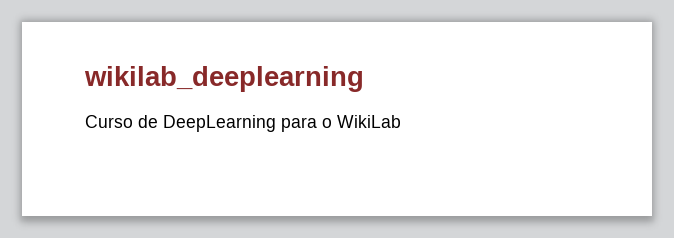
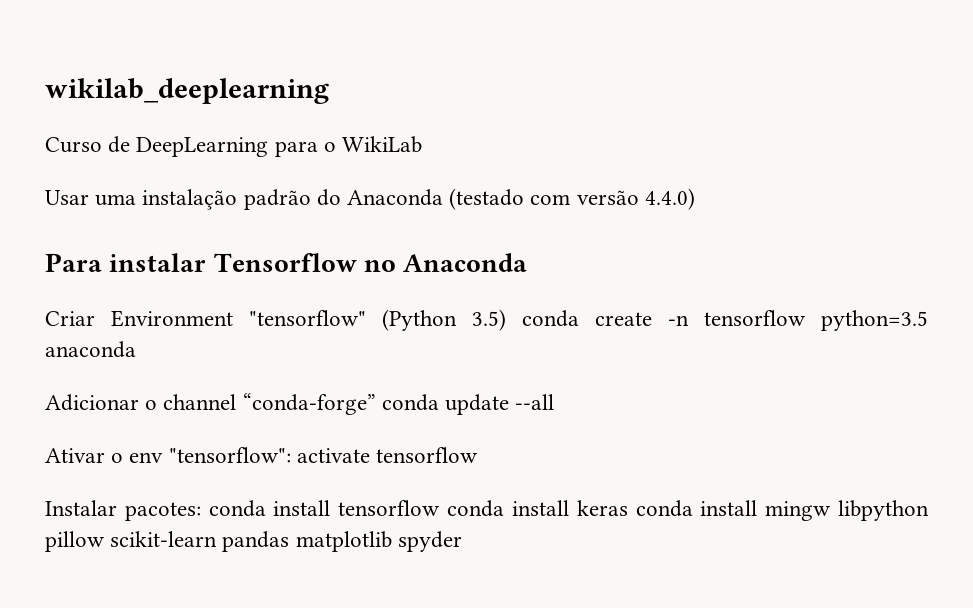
(401, 121) none -> [45,188,695,210] [45,253,528,272] [45,309,928,331] [45,341,136,358] [45,393,555,415] [45,447,479,463] [45,500,930,521] [45,531,462,552] // Usar uma instalação padrão do Anaconda (testado com versão 4.4.0) // Para instalar Tensorflow no Anaconda // Criar Environment "tensorflow" (Python 3.5) conda create -n tensorflow python=3.5 anaconda // Adicionar o channel “conda-forge” conda update --all // Ativar o env "tensorflow": activate tensorflow // Instalar pacotes: conda install tensorflow conda install keras conda install mingw libpython pillow scikit-learn pandas matplotlib spyder

